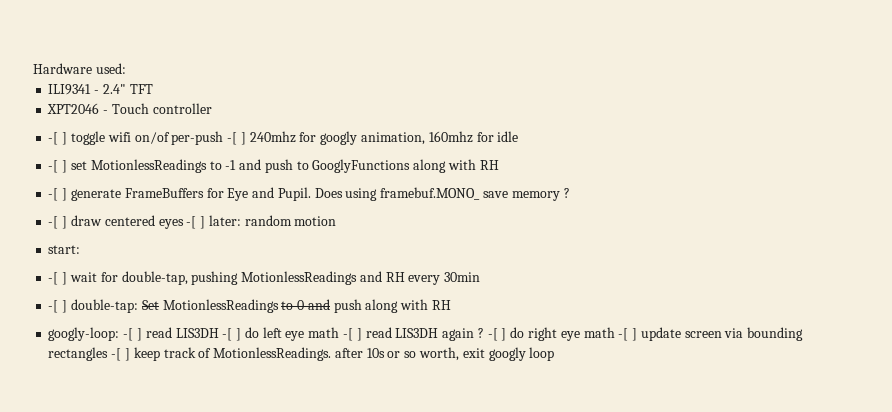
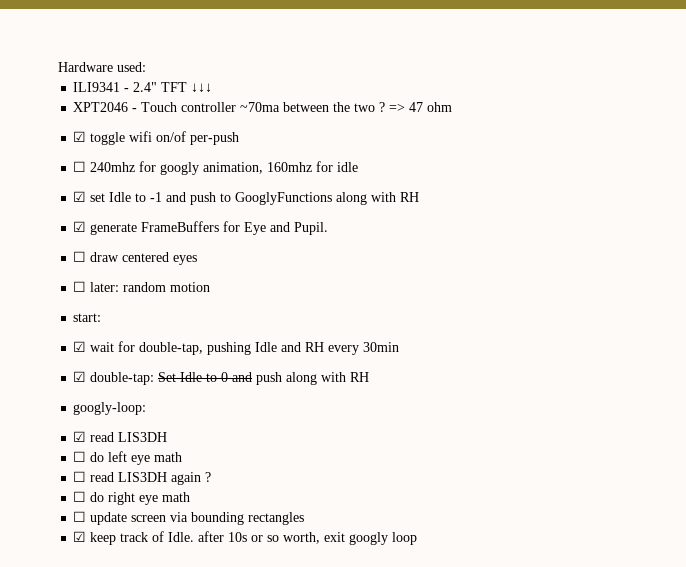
(153, 89) none -> [191,83,213,92] ↓↓↓
[48,132,68,145] // -[ ] -> [240,102,453,112] [73,131,87,142] ~70ma between the two ? => 47 ohm // ☑
[227,132,246,145] -[ ] -> [73,161,87,172] // ☐
[48,159,207,173] -[ ] set MotionlessReadings -> [73,191,132,202] ☑ set Idle
[48,188,68,201] -[ ] -> [73,221,87,232] ☑
[314,187,570,201] [48,216,68,229] Does using framebuf.MONO_ save memory ? // -[ ] -> [73,251,87,262] // ☐
[186,216,206,229] -[ ] -> [73,281,87,292] // ☐
[48,272,68,285] -[ ] -> [73,341,87,352] ☑
[241,271,358,285] MotionlessReadings -> [255,342,278,352] Idle
[48,300,68,313] -[ ] -> [73,371,87,382] ☑
[162,299,279,313] MotionlessReadings -> [180,372,203,382] Idle
[123,327,242,341] -[ ] read LIS3DH -[ ] -> [73,431,168,442] [73,451,87,462] // ☑ read LIS3DH // ☐
[342,328,362,341] -[ ] -> [73,471,87,482] // ☐
[487,328,507,341] -[ ] -> [73,491,87,502] // ☐
[618,328,638,341] -[ ] -> [73,511,87,522] // ☐
[111,348,130,361] -[ ] -> [73,531,87,542] // ☑
[213,347,332,361] MotionlessReadings. -> [168,532,195,542] Idle.

